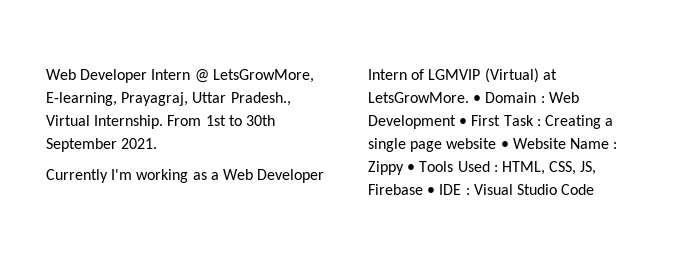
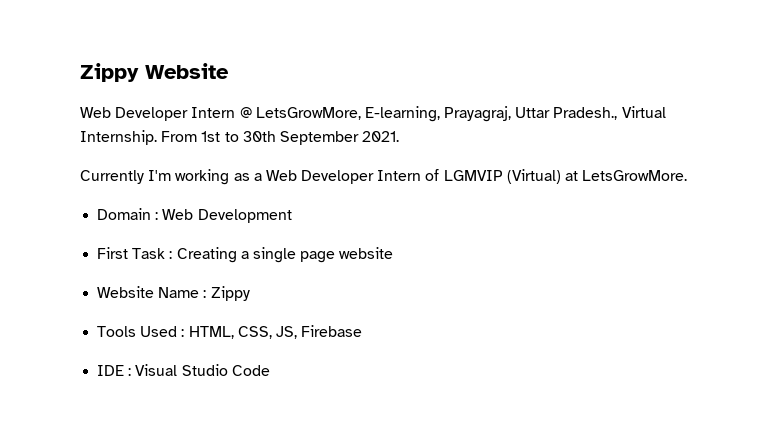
(46, 74) none -> [80,63,229,82] Zippy Website //
[473,95,482,103] • -> (688, 175) //
[459,118,468,126] • -> (292, 216) //
[500,141,509,149] • -> (394, 253) //
[407,164,416,172] • -> (250, 293) //
[427,187,436,195] • -> (363, 331) //

